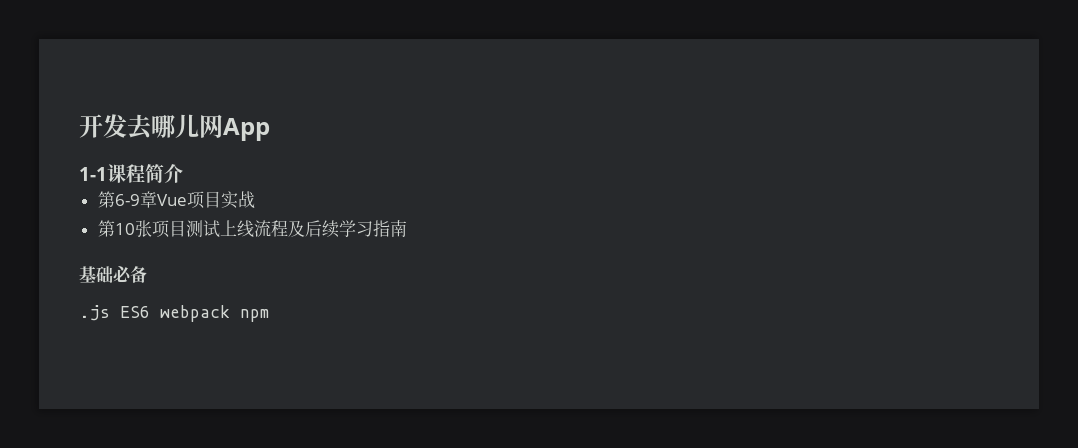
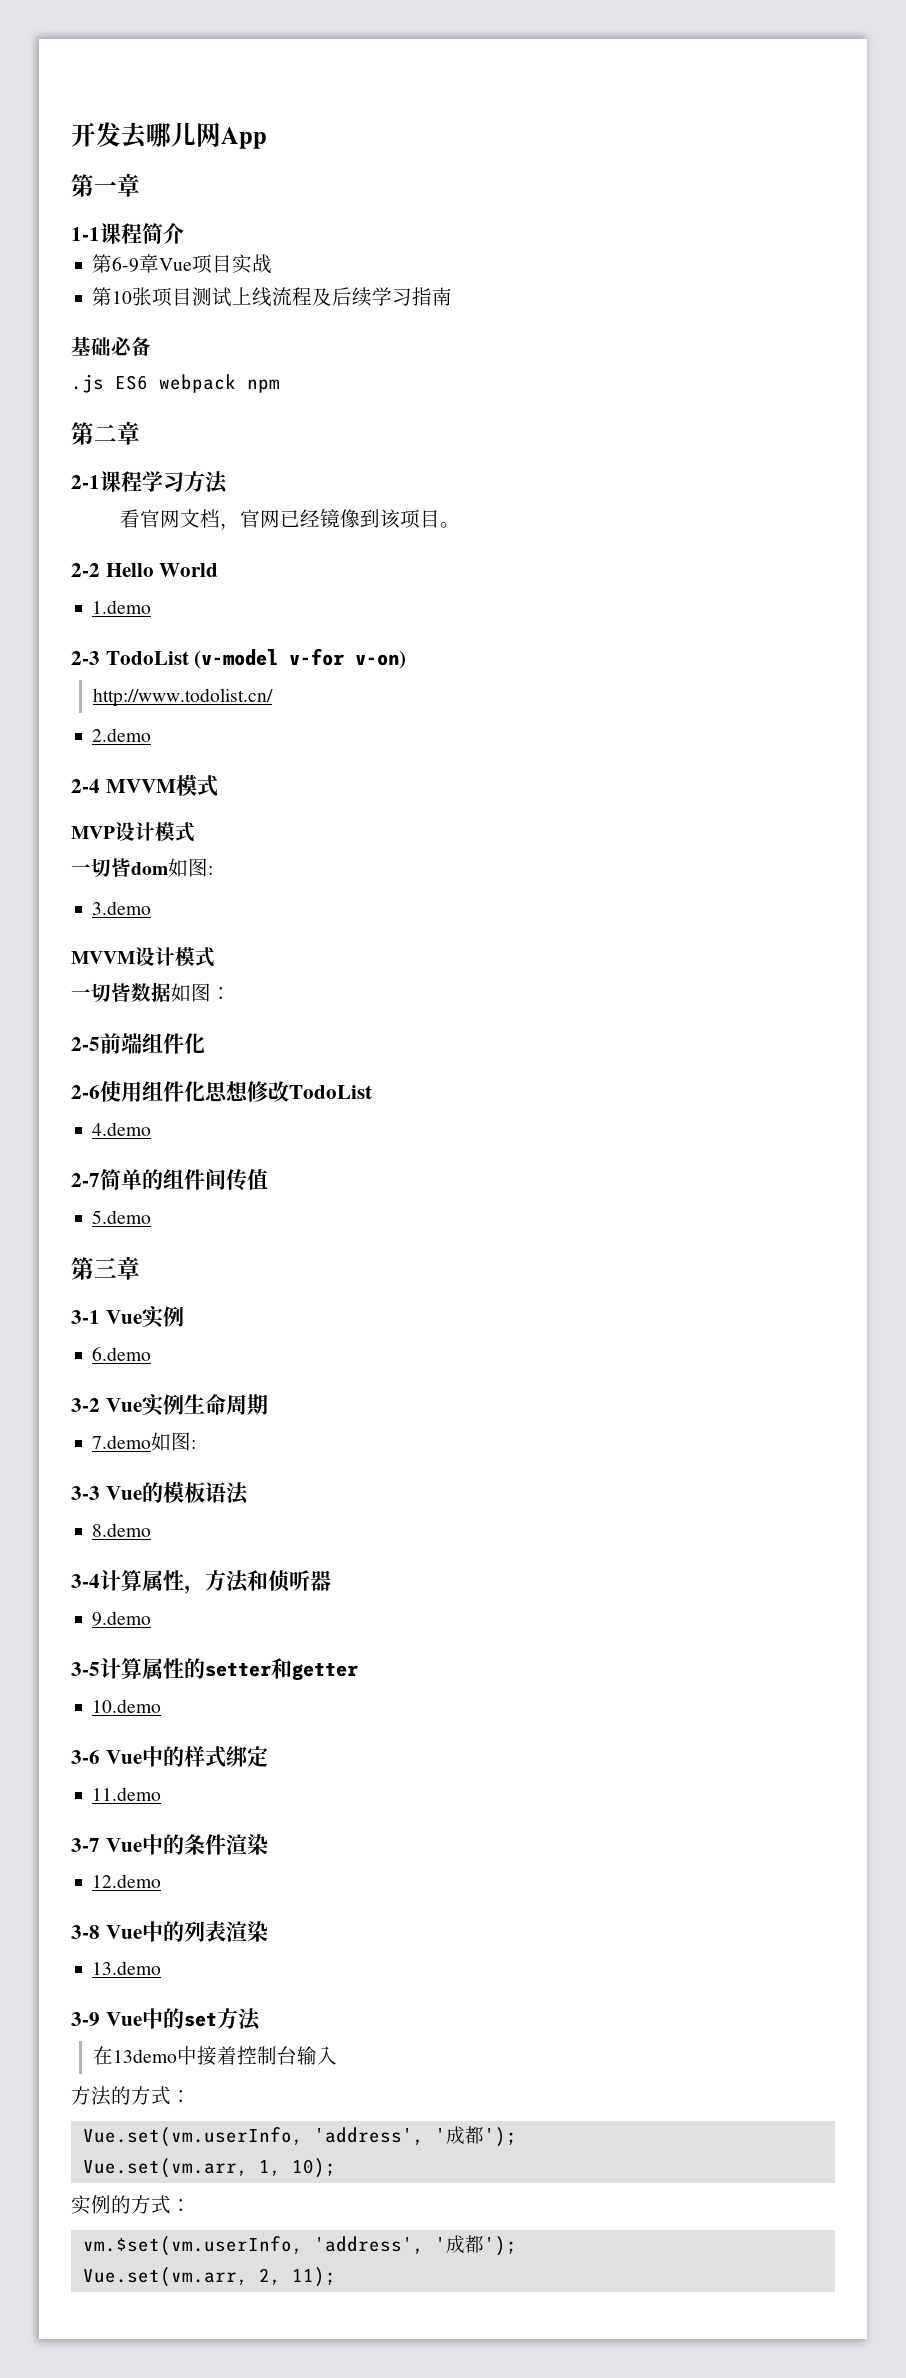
(270, 129) none -> [71,173,140,197] // 第一章
(269, 315) none -> [71,421,140,445] [71,471,228,494] [120,509,461,530] [71,563,219,577] [92,600,152,614] [71,648,407,669] [92,688,273,707] [92,728,152,742] [71,775,218,797] [71,822,195,842] [71,858,213,878] [92,901,152,915] [71,947,215,967] [71,982,231,1003] [71,1033,205,1054] [71,1081,372,1102] [92,1122,152,1136] [71,1169,268,1191] [92,1210,152,1224] [71,1256,140,1280] [71,1306,184,1328] [92,1347,152,1361] [71,1394,268,1416] [92,1432,197,1451] [71,1482,249,1505] [92,1523,152,1537] [71,1570,331,1594] [92,1611,152,1626] [71,1658,359,1681] [92,1699,162,1713] [71,1746,268,1768] [92,1787,162,1801] [71,1833,268,1855] [92,1874,162,1888] [71,1920,268,1942] [92,1961,162,1975] [71,2008,261,2031] [92,2046,337,2066] [71,2086,191,2106] [82,2126,517,2147] [82,2158,336,2178] [71,2195,191,2215] [82,2235,517,2256] [82,2267,336,2287] // 第二章 // 2-1课程学习方法 // 看官网文档，官网已经镜像到该项目。 // 2-2 Hello World // 1.demo // 2-3 TodoList (v-model v-for v-on) // http://www.todolist.cn/ // 2.demo // 2-4 MVVM模式 // MVP设计模式 // 一切皆dom如图: // 3.demo // MVVM设计模式 // 一切皆数据如图： // 2-5前端组件化 // 2-6使用组件化思想修改TodoList // 4.demo // 2-7简单的组件间传值 // 5.demo // 第三章 // 3-1 Vue实例 // 6.demo // 3-2 Vue实例生命周期 // 7.demo如图: // 3-3 Vue的模板语法 // 8.demo // 3-4计算属性，方法和侦听器 // 9.demo // 3-5计算属性的setter和getter // 10.demo // 3-6 Vue中的样式绑定 // 11.demo // 3-7 Vue中的条件渲染 // 12.demo // 3-8 Vue中的列表渲染 // 13.demo // 3-9 Vue中的set方法 // 在13demo中接着控制台输入 // 方法的方式： // Vue.set(vm.userInfo, 'address', '成都'); // Vue.set(vm.arr, 1, 10); // 实例的方式： // vm.$set(vm.userInfo, 'address', '成都'); // Vue.set(vm.arr, 2, 11);

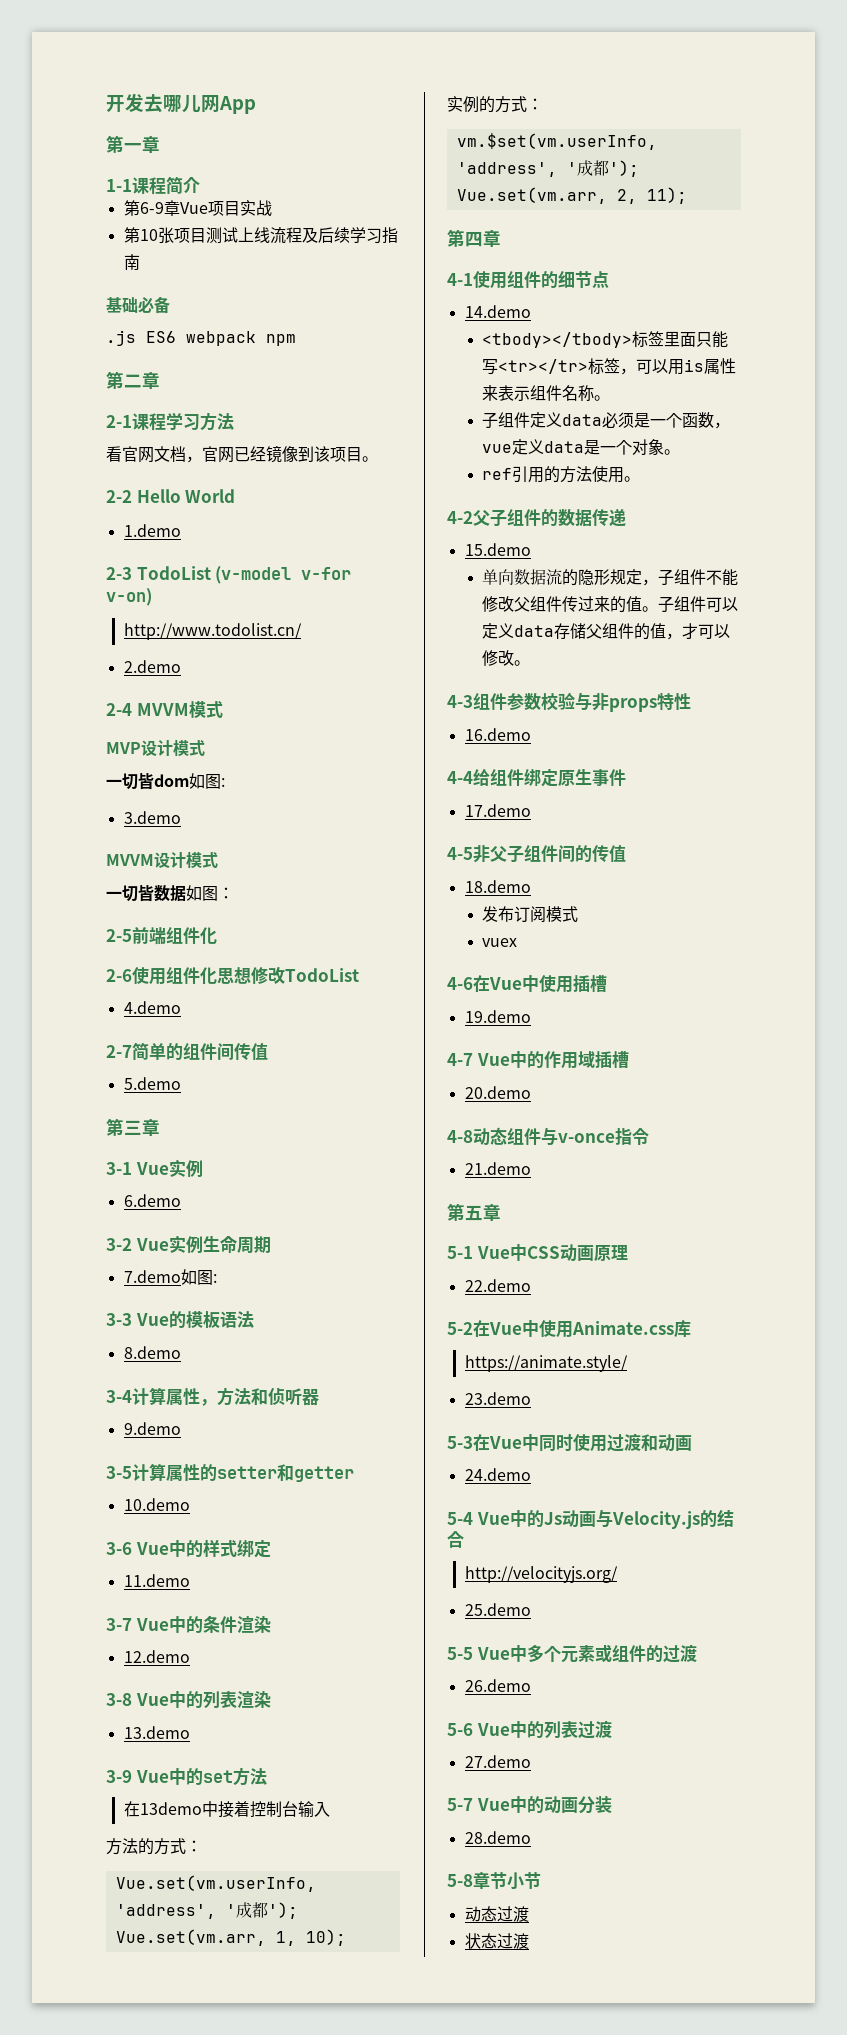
(336, 2277) none -> [447,229,501,247] [447,270,609,289] [464,305,531,318] [482,331,729,348] [482,358,737,375] [482,385,611,401] [482,412,731,429] [482,439,681,455] [482,466,641,483] [447,508,626,527] [464,543,531,556] [482,569,739,586] [482,596,739,613] [482,623,731,640] [482,650,531,666] [447,692,691,712] [464,728,531,741] [447,769,626,787] [464,804,531,817] [447,845,626,863] [464,880,531,893] [482,906,579,922] [482,938,518,947] [447,975,607,993] [464,1010,531,1023] [447,1051,629,1069] [464,1086,531,1099] [447,1127,649,1146] [464,1162,531,1175] [447,1203,501,1221] [447,1244,628,1261] [464,1279,531,1292] [447,1320,691,1338] [464,1355,628,1372] [464,1392,531,1405] [447,1433,692,1452] [464,1468,531,1481] [447,1509,734,1529] [447,1531,464,1548] [464,1566,618,1583] [464,1603,531,1616] [447,1644,697,1663] [464,1679,531,1692] [447,1720,612,1739] [464,1755,531,1768] [447,1796,612,1814] [464,1831,531,1844] [447,1872,541,1890] [464,1906,529,1922] [464,1933,529,1949] // 第四章 // 4-1使用组件的细节点 // 14.demo // <tbody></tbody>标签里面只能写<tr></tr>标签，可以用is属性来表示组件名称。 // 子组件定义data必须是一个函数，vue定义data是一个对象。 // ref引用的方法使用。 // 4-2父子组件的数据传递 // 15.demo // 单向数据流的隐形规定，子组件不能修改父组件传过来的值。子组件可以定义data存储父组件的值，才可以修改。 // 4-3组件参数校验与非props特性 // 16.demo // 4-4给组件绑定原生事件 // 17.demo // 4-5非父子组件间的传值 // 18.demo // 发布订阅模式 // vuex // 4-6在Vue中使用插槽 // 19.demo // 4-7 Vue中的作用域插槽 // 20.demo // 4-8动态组件与v-once指令 // 21.demo // 第五章 // 5-1 Vue中CSS动画原理 // 22.demo // 5-2在Vue中使用Animate.css库 // https://animate.style/ // 23.demo // 5-3在Vue中同时使用过渡和动画 // 24.demo // 5-4 Vue中的Js动画与Velocity.js的结合 // http://velocityjs.org/ // 25.demo // 5-5 Vue中多个元素或组件的过渡 // 26.demo // 5-6 Vue中的列表过渡 // 27.demo // 5-7 Vue中的动画分装 // 28.demo // 5-8章节小节 // 动态过渡 // 状态过渡

